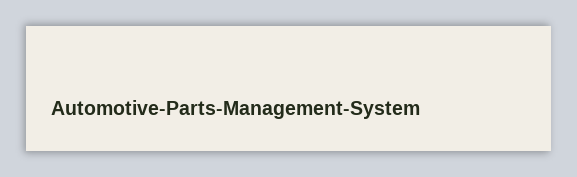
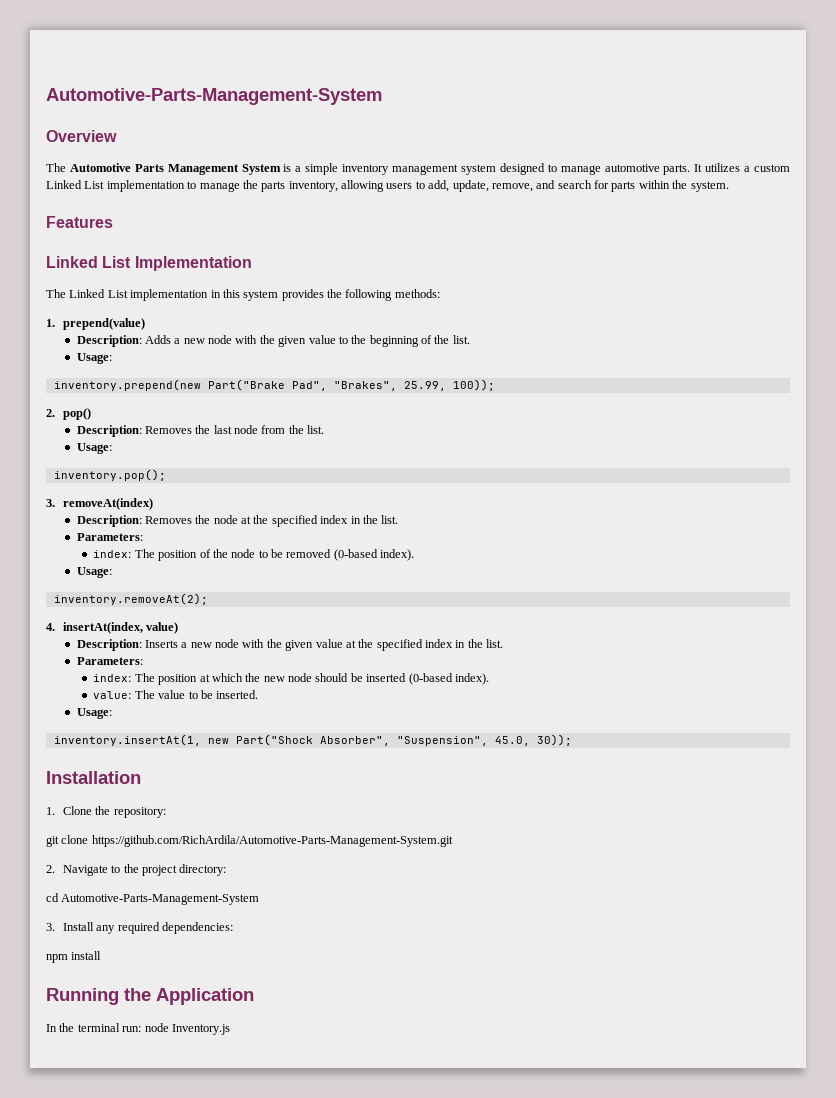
[51,100,420,119] Automotive-Parts-Management-System -> [46,88,382,105] [46,130,117,142] [46,163,791,175] [46,180,729,192] [46,216,113,228] [46,256,252,271] [46,289,440,301] [46,318,145,330] [76,335,470,347] [76,353,112,364] [53,379,495,391] [46,408,91,420] [76,425,325,437] [76,443,112,454] [53,469,166,481] [46,498,153,510] [76,515,399,527] [76,533,143,541] [93,549,415,561] [76,567,112,578] [53,593,208,605] [46,622,179,634] [76,639,504,651] [76,657,143,665] [93,673,489,685] [93,690,259,699] [76,708,112,719] [53,734,572,746] [46,771,141,784] [46,806,166,818] [46,835,453,847] [46,864,227,876] [46,893,260,905] [46,922,233,934] [46,951,102,963] [46,988,254,1005] [46,1023,230,1035] Automotive-Parts-Management-System // Overview // The Automotive Parts Management System is a simple inventory management system designed to manage automotive parts. It utilizes a custom Linked List implementation to manage the parts inventory, allowing users to add, update, remove, and search for parts within the system. // Features // Linked List Implementation // The Linked List implementation in this system provides the following methods: // 1. prepend(value) // Description: Adds a new node with the given value to the beginning of the list. // Usage: // inventory.prepend(new Part("Brake Pad", "Brakes", 25.99, 100)); // 2. pop() // Description: Removes the last node from the list. // Usage: // inventory.pop(); // 3. removeAt(index) // Description: Removes the node at the specified index in the list. // Parameters: // index: The position of the node to be removed (0-based index). // Usage: // inventory.removeAt(2); // 4. insertAt(index, value) // Description: Inserts a new node with the given value at the specified index in the list. // Parameters: // index: The position at which the new node should be inserted (0-based index). // value: The value to be inserted. // Usage: // inventory.insertAt(1, new Part("Shock Absorber", "Suspension", 45.0, 30)); // Installation // 1. Clone the repository: // git clone https://github.com/RichArdila/Automotive-Parts-Management-System.git // 2. Navigate to the project directory: // cd Automotive-Parts-Management-System // 3. Install any required dependencies: // npm install // Running the Application // In the terminal run: node Inventory.js

